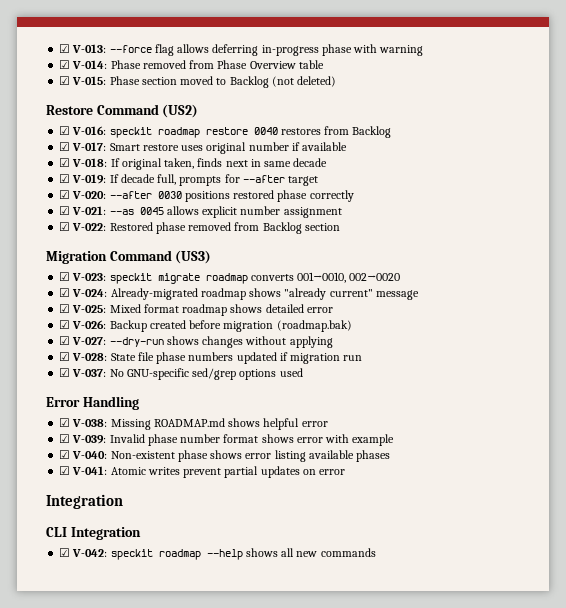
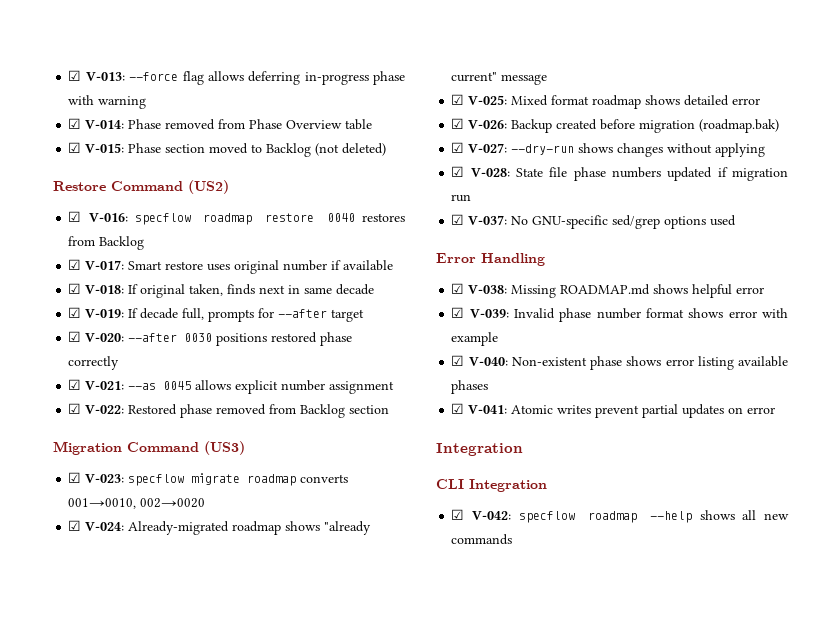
[109,127,152,138] speckit -> [134,213,191,225] specflow
[109,273,152,284] speckit -> [128,474,185,486] specflow
[110,549,153,560] speckit -> [518,511,575,523] specflow

